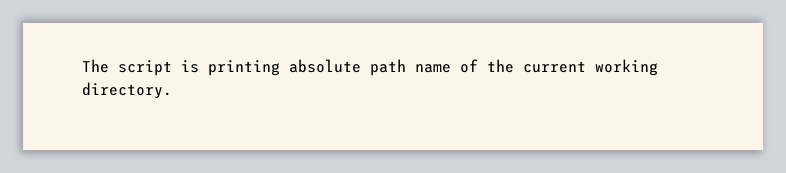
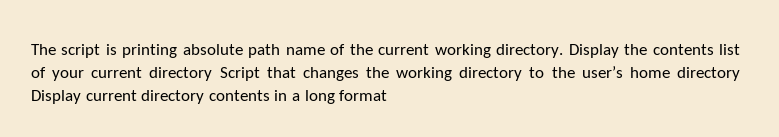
(172, 90) none -> [568,44,740,58] [31,66,740,81] [31,90,388,104] Display the contents list of your current directory Script that changes the working directory to the user’s home directory Display current directory contents in a long format

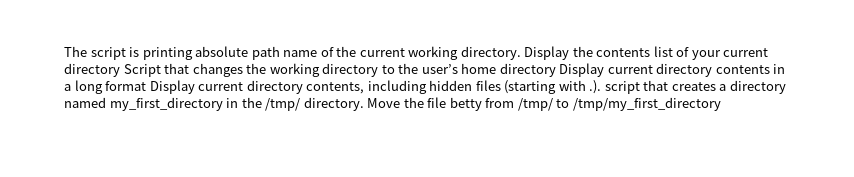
(388, 95) none -> [149,80,786,94] [64,97,721,111] Display current directory contents, including hidden files (starting with .). script that creates a directory named my_first_directory in the /tmp/ directory. Move the file betty from /tmp/ to /tmp/my_first_directory

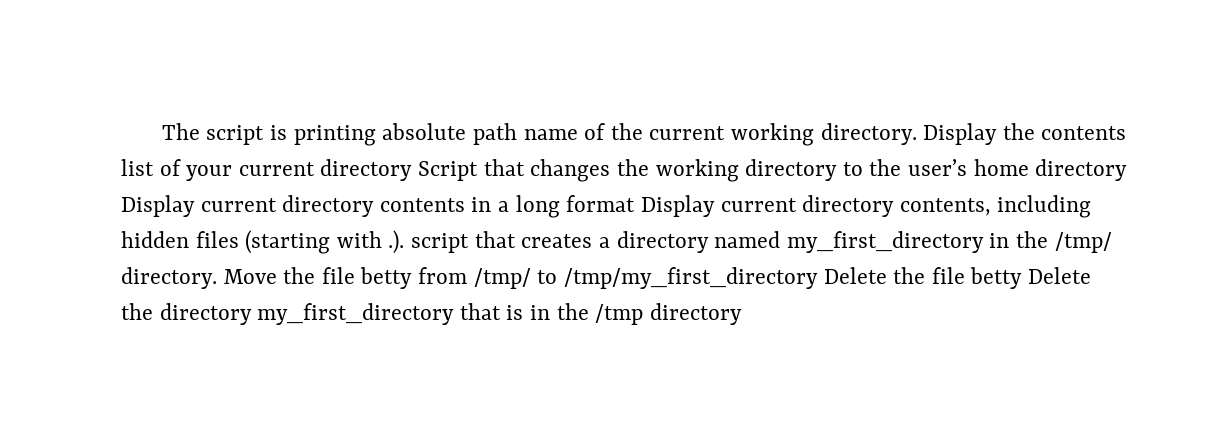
(721, 104) none -> [823,267,1091,289] [121,303,742,325] Delete the file betty Delete the directory my_first_directory that is in the /tmp directory

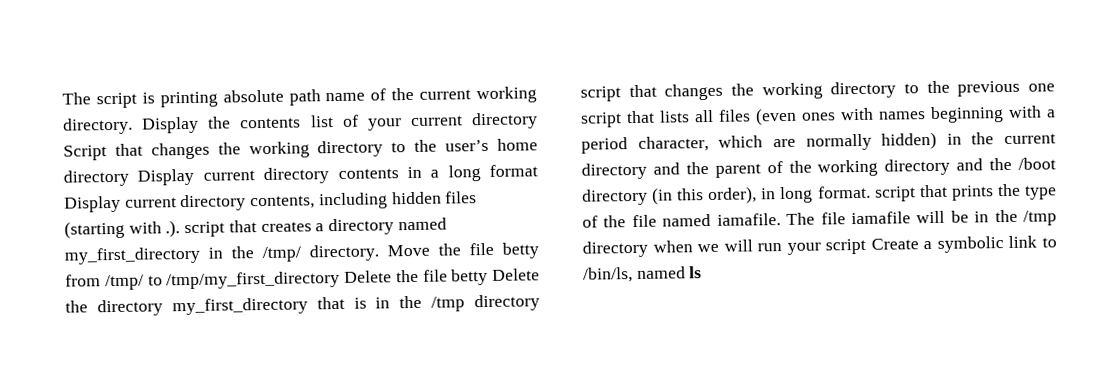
(742, 314) none -> [580,80,1055,102] [580,105,1056,128] [581,131,1056,154] [581,157,1056,180] [582,183,1057,206] [582,209,1057,228] [582,235,1057,258] [583,266,703,283] script that changes the working directory to the previous one script that lists all files (even ones with names beginning with a period character, which are normally hidden) in the current directory and the parent of the working directory and the /boot directory (in this order), in long format. script that prints the type of the file named iamafile. The file iamafile will be in the /tmp directory when we will run your script Create a symbolic link to /bin/ls, named ls

